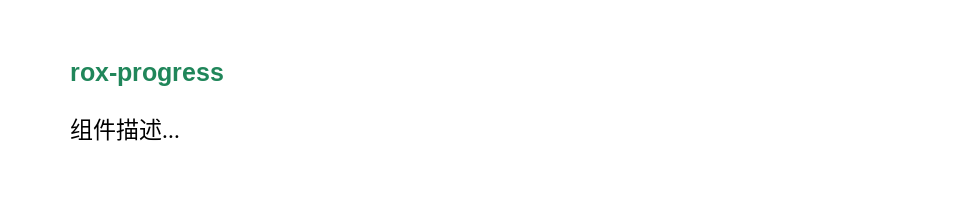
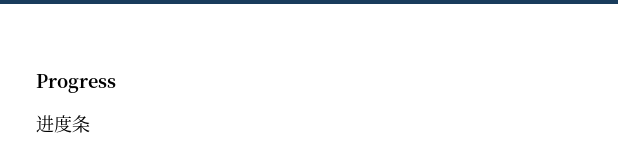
[70,67,224,86] [70,118,180,141] rox-progress // 组件描述... -> [36,74,116,93] [36,115,90,133] Progress // 进度条

